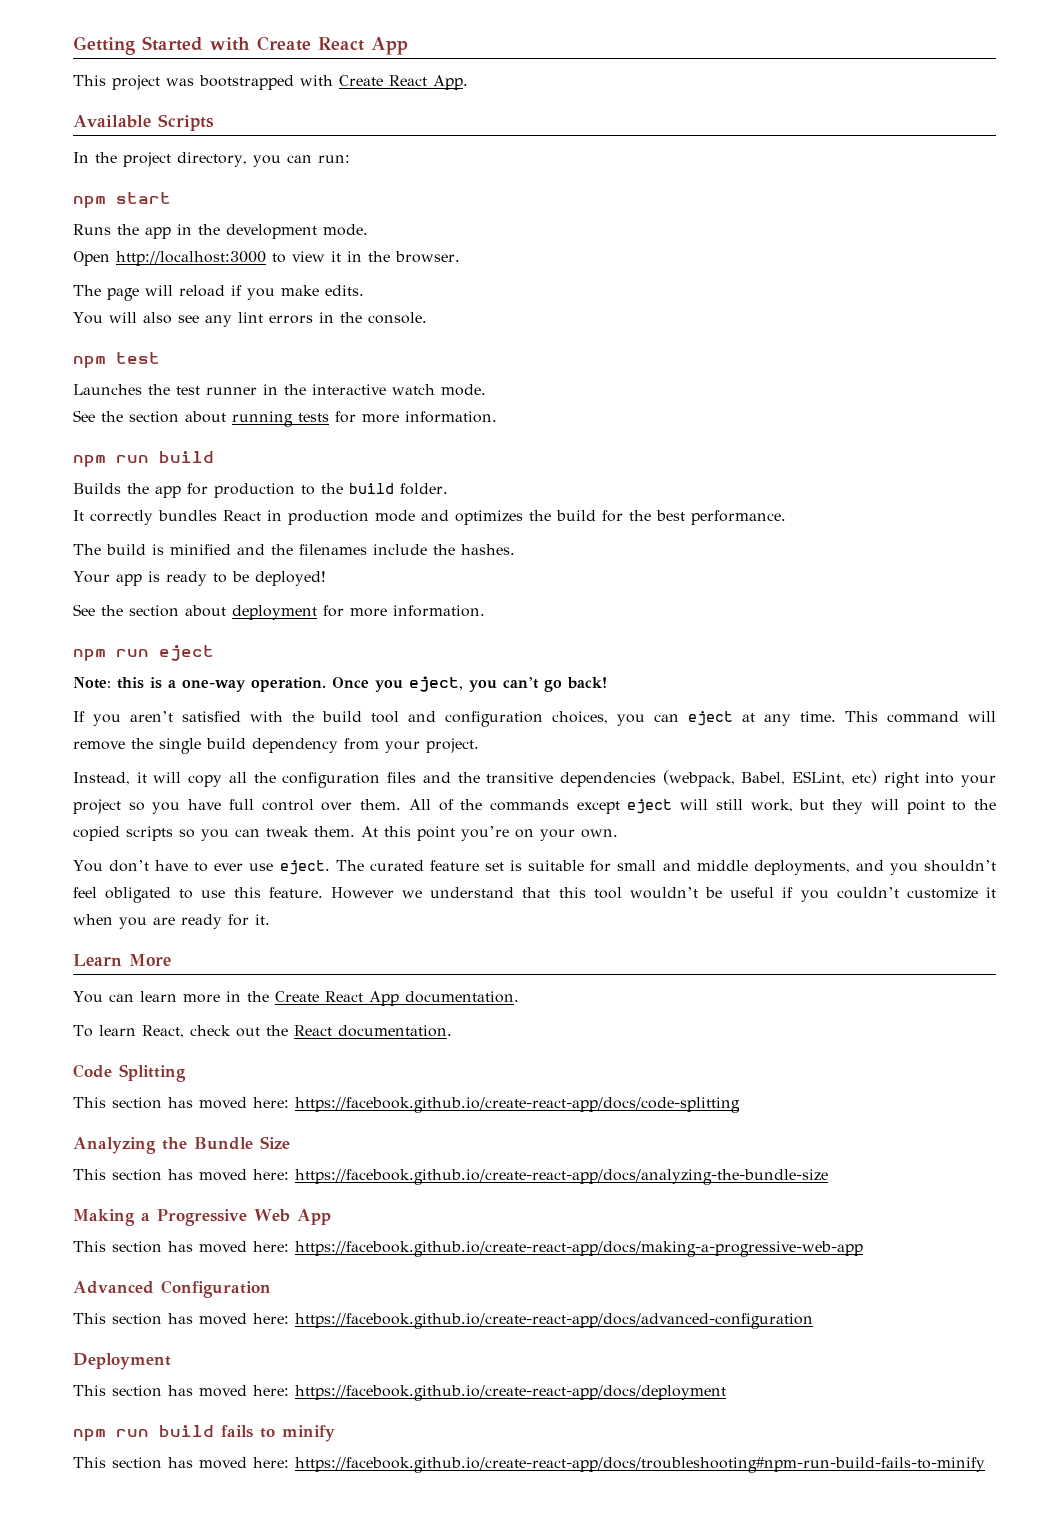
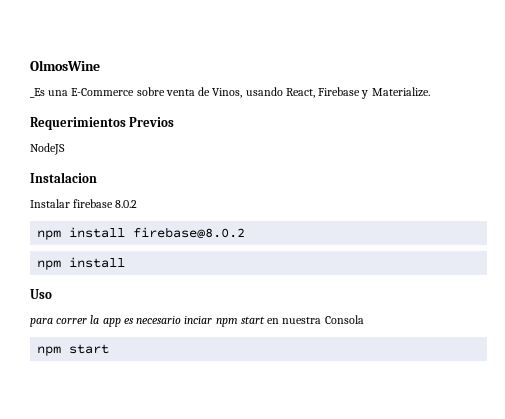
[73,36,408,55] [73,75,468,90] [73,114,214,131] [73,152,350,167] [73,192,171,208] [73,224,368,239] [73,251,460,266] [73,285,364,301] [73,312,427,327] [73,352,160,368] [73,384,486,396] [73,410,497,427] [73,451,214,467] [73,483,448,498] [73,510,786,525] [73,544,515,555] [73,571,326,586] [73,604,485,620] [73,645,214,661] [73,676,607,692] [73,711,996,727] [73,738,479,754] [73,770,996,788] [73,799,997,814] [73,826,618,841] [73,860,996,875] [73,887,996,903] [73,914,270,929] [73,954,171,966] [73,991,519,1006] [73,1025,452,1038] [73,1064,186,1082] [73,1097,740,1113] [73,1136,290,1154] [73,1169,828,1185] [73,1209,331,1226] [73,1241,863,1257] [73,1280,271,1298] [73,1313,813,1329] [73,1353,171,1370] [73,1385,726,1401] [73,1425,335,1442] [73,1457,985,1473] Getting Started with Create React App // This project was bootstrapped with Create React App. // Available Scripts // In the project directory, you can run: // npm start // Runs the app in the development mode. // Open http://localhost:3000 to view it in the browser. // The page will reload if you make edits. // You will also see any lint errors in the console. // npm test // Launches the test runner in the interactive watch mode. // See the section about running tests for more information. // npm run build // Builds the app for production to the build folder. // It correctly bundles React in production mode and optimizes the build for the best performance. // The build is minified and the filenames include the hashes. // Your app is ready to be deployed! // See the section about deployment for more information. // npm run eject // Note: this is a one-way operation. Once you eject, you can’t go back! // If you aren’t satisfied with the build tool and configuration choices, you can eject at any time. This command will remove the single build dependency from your project. // Instead, it will copy all the configuration files and the transitive dependencies (webpack, Babel, ESLint, etc) right into your project so you have full control over them. All of the commands except eject will still work, but they will point to the copied scripts so you can tweak them. At this point you’re on your own. // You don’t have to ever use eject. The curated feature set is suitable for small and middle deployments, and you shouldn’t feel obligated to use this feature. However we understand that this tool wouldn’t be useful if you couldn’t customize it when you are ready for it. // Learn More // You can learn more in the Create React App documentation. // To learn React, check out the React documentation. // Code Splitting // This section has moved here: https://facebook.github.io/create-react-app/docs/code-splitting // Analyzing the Bundle Size // This section has moved here: https://facebook.github.io/create-react-app/docs/analyzing-the-bundle-size // Making a Progressive Web App // This section has moved here: https://facebook.github.io/create-react-app/docs/making-a-progressive-web-app // Advanced Configuration // This section has moved here: https://facebook.github.io/create-react-app/docs/advanced-configuration // Deployment // This section has moved here: https://facebook.github.io/create-react-app/docs/deployment // npm run build fails to minify // This section has moved here: https://facebook.github.io/create-react-app/docs/troubleshooting#npm-run-build-fails-to-minify -> [30,60,100,71] [30,87,430,99] [30,117,175,130] [30,143,65,155] [30,172,97,183] [30,199,138,208] [37,227,246,240] [37,257,126,270] [30,289,52,299] [30,315,364,327] [37,344,110,356] OlmosWine // _Es una E-Commerce sobre venta de Vinos, usando React, Firebase y Materialize. // Requerimientos Previos // NodeJS // Instalacion // Instalar firebase 8.0.2 // npm install firebase@8.0.2 // npm install // Uso // para correr la app es necesario inciar npm start en nuestra Consola // npm start

